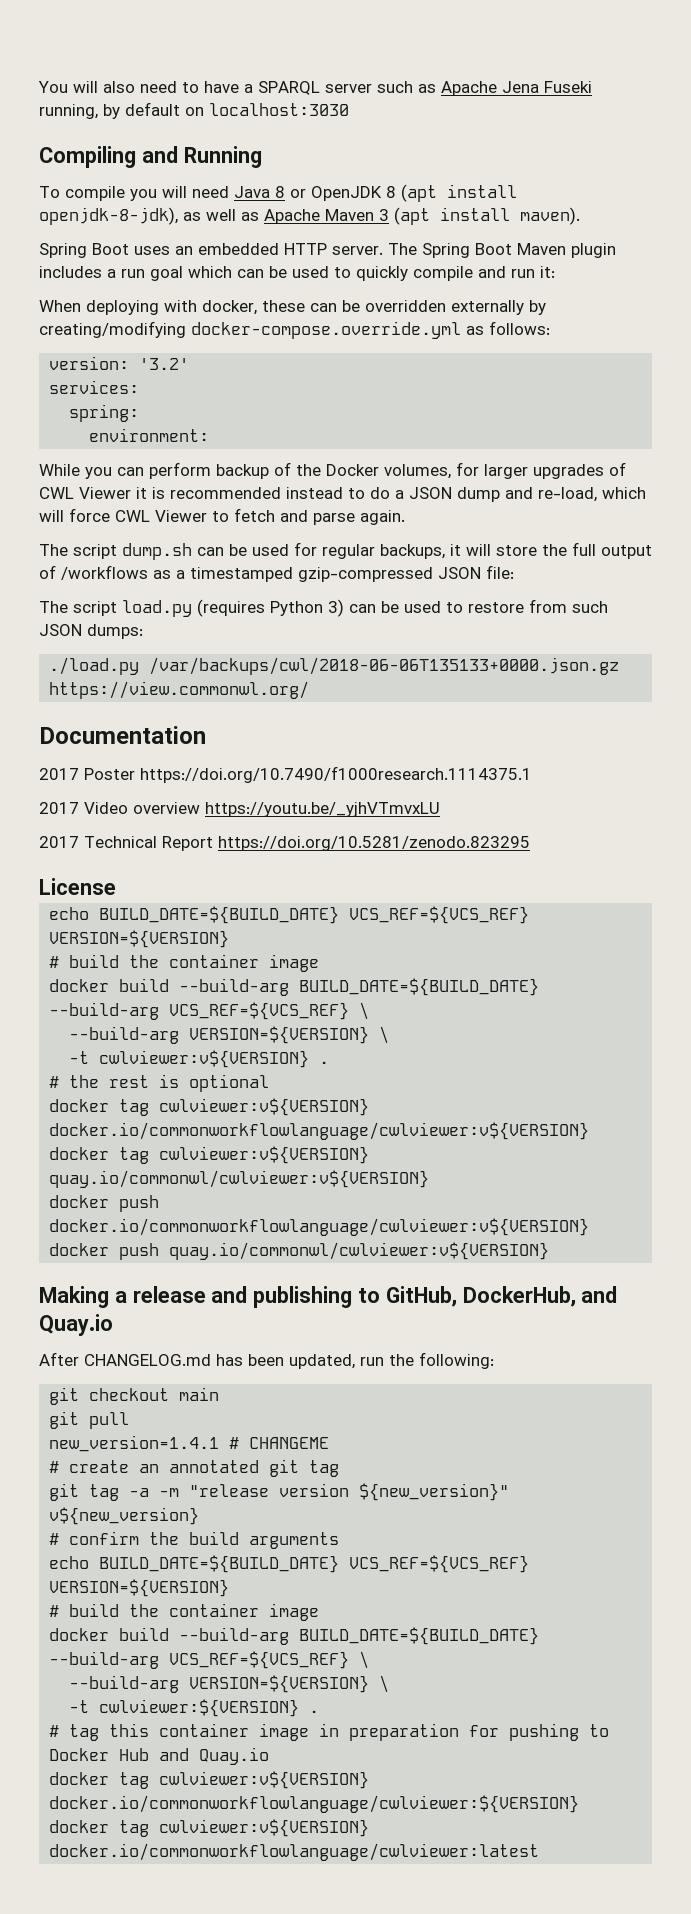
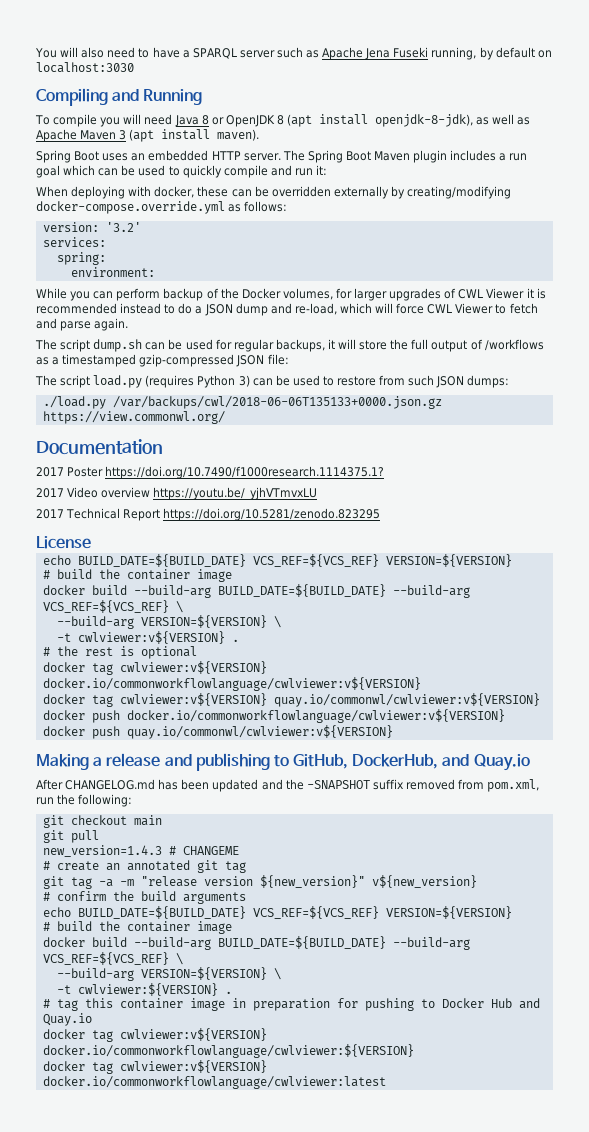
[140,766,532,783] https://doi.org/10.7490/f1000research.1114375.1 -> [105,466,385,479] https://doi.org/10.7490/f1000research.1114375.1?
[289,1354,355,1369] updated, -> [212,779,540,792] updated and the -SNAPSHOT suffix removed from pom.xml,
[49,1435,220,1452] new_version=1.4.1 -> [42,845,162,857] new_version=1.4.3

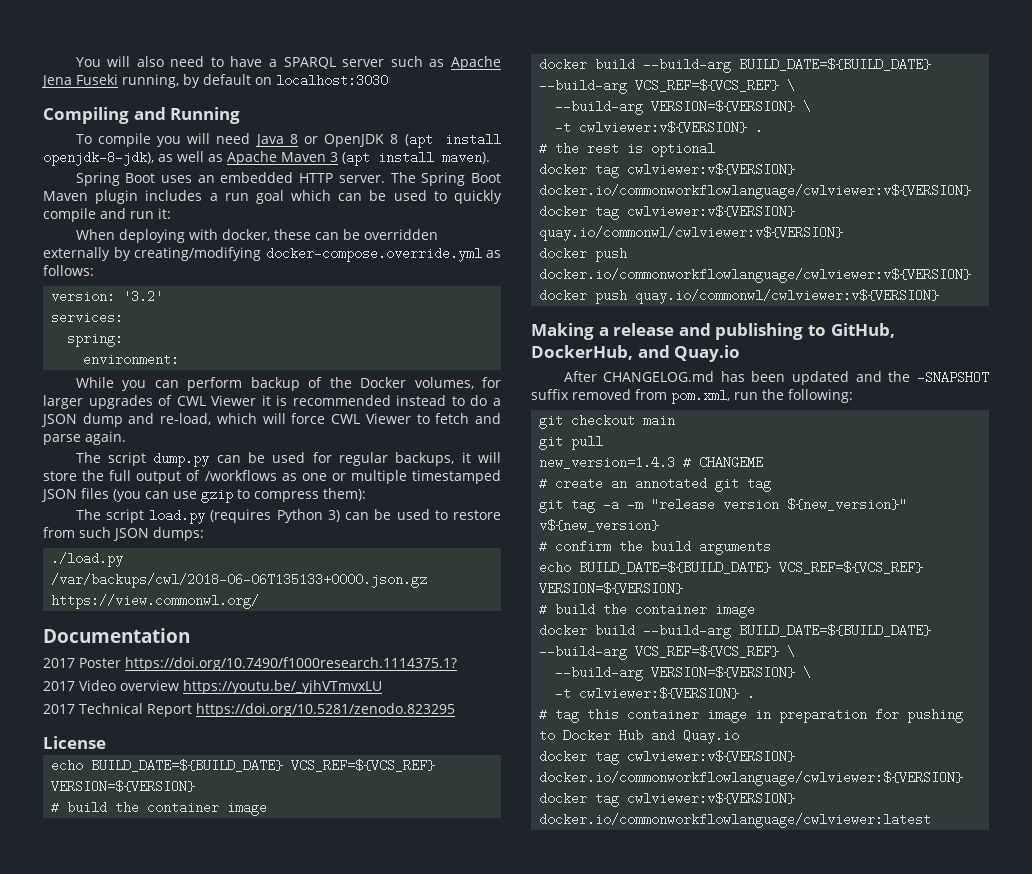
[93,339,143,352] dump.sh -> [153,452,210,467] dump.py
[52,354,289,367] a timestamped gzip-compressed JSON file: -> [301,470,502,484] [41,488,366,503] one or multiple timestamped JSON files (you can use gzip to compress them):

